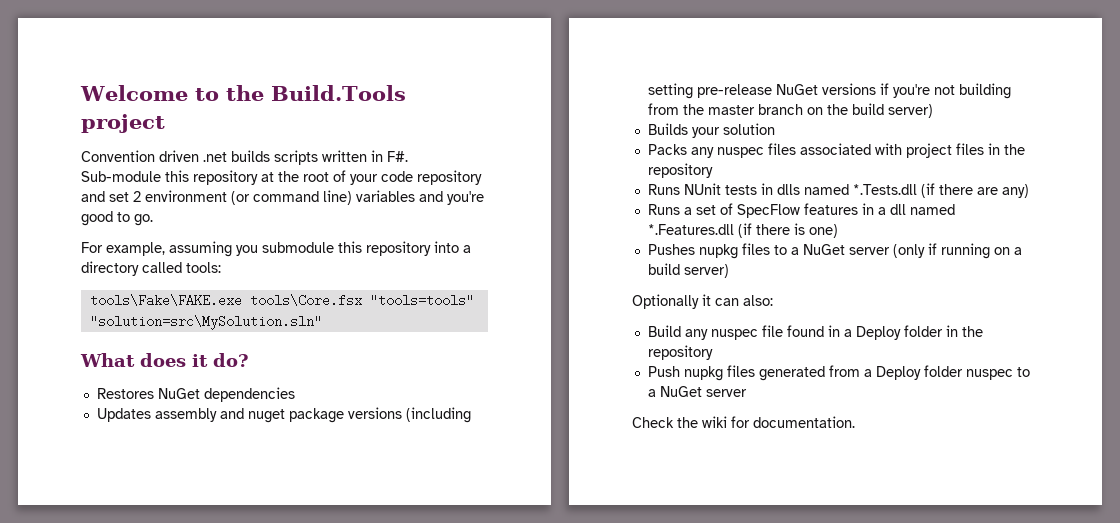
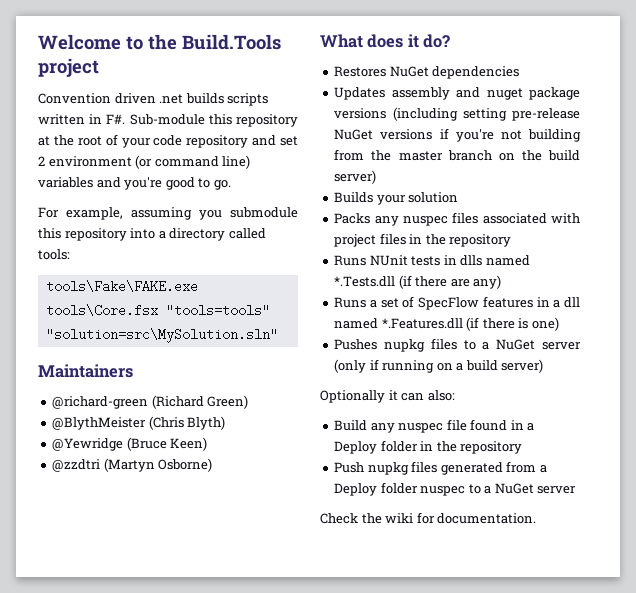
(322, 322) none -> [38,364,133,378] [52,395,249,409] [52,416,226,430] [52,437,208,451] [52,458,213,472] // Maintainers // @richard-green (Richard Green) // @BlythMeister (Chris Blyth) // @Yewridge (Bruce Keen) // @zzdtri (Martyn Osborne)

